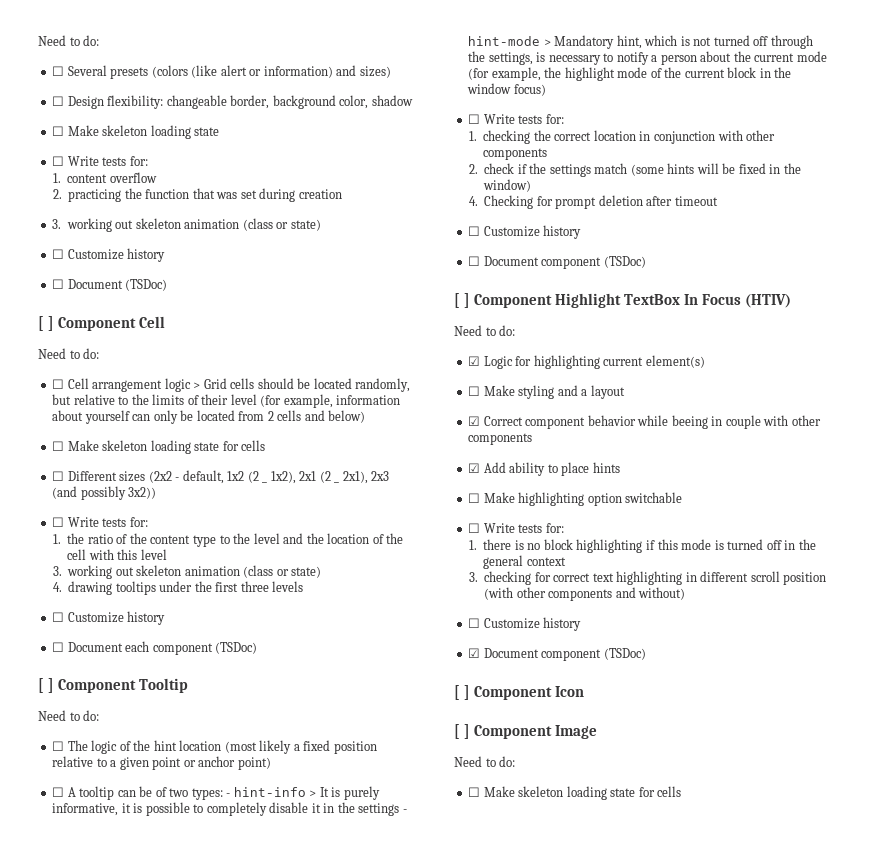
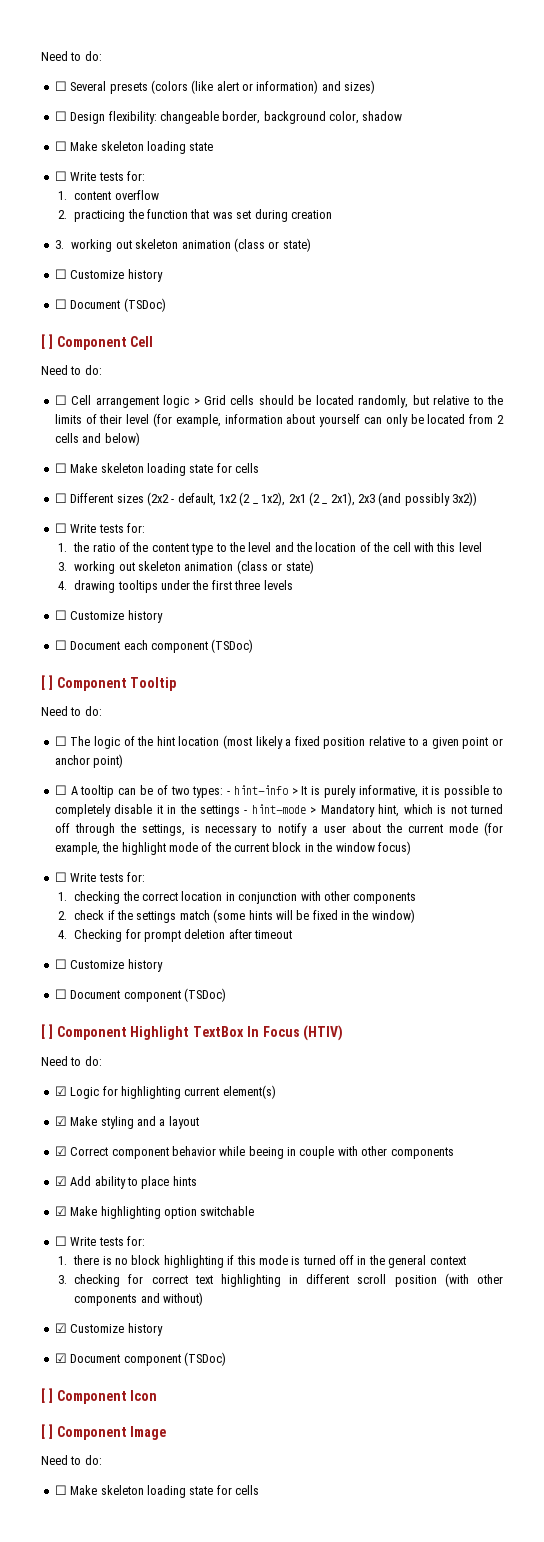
[660,54,697,65] person -> [324,825,347,833] user
[468,386,481,396] ☐ -> [54,1116,67,1126] ☑
[468,493,481,503] ☐ -> [54,1206,67,1216] ☑
[468,618,481,628] ☐ -> [54,1323,67,1333] ☑

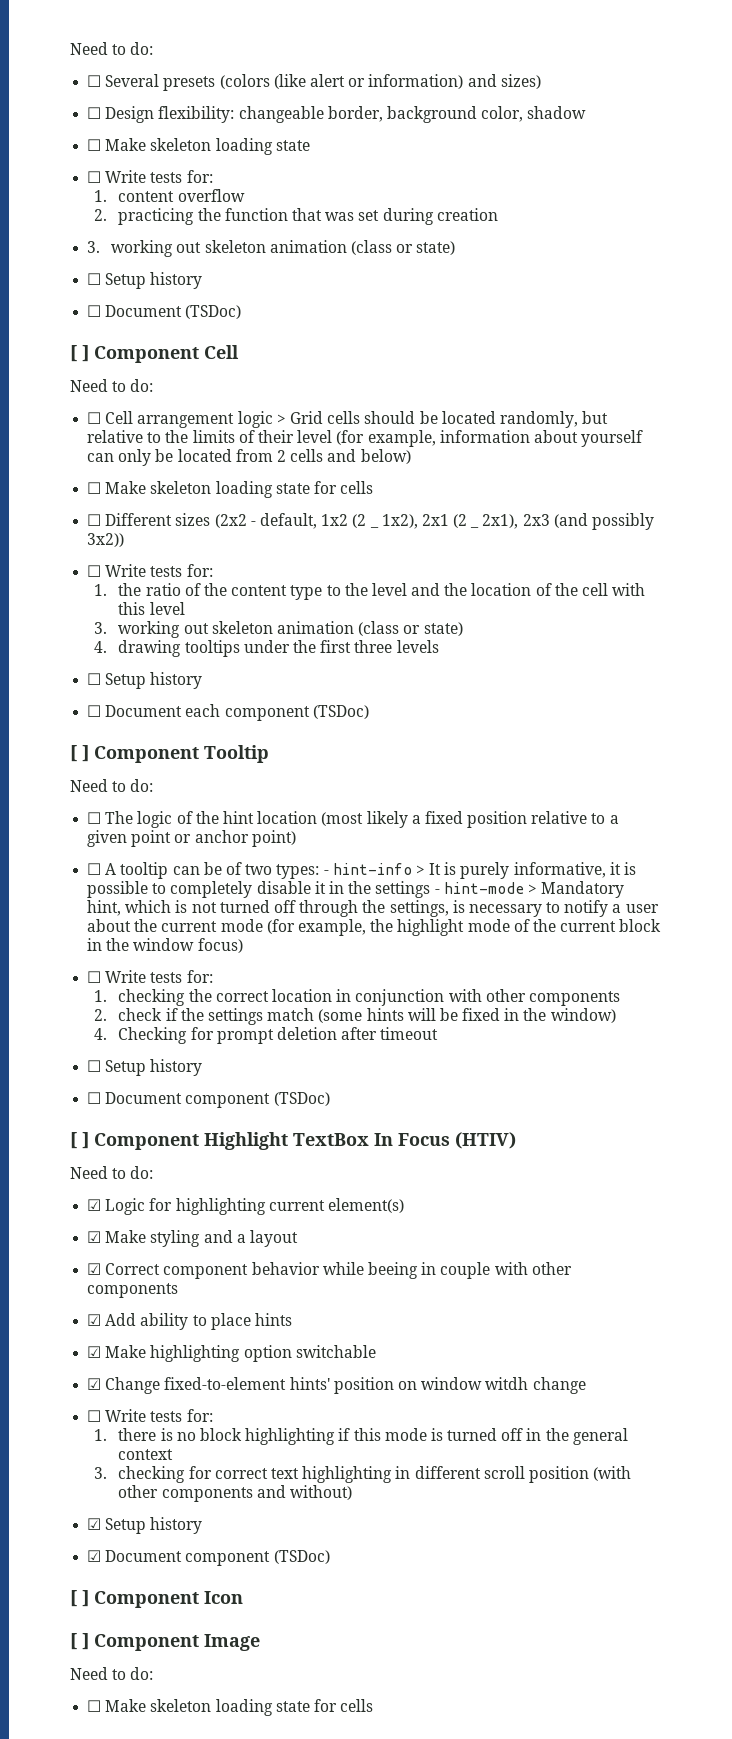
[70,270,125,279] Customize -> [105,273,147,289] Setup
[70,611,125,620] Customize -> [105,673,147,689] Setup
[70,960,125,969] Customize -> [105,1060,147,1076] Setup
(255, 1211) none -> [87,1377,586,1394] // ☑ Change fixed-to-element hints' position on window witdh change
[70,1324,125,1333] Customize -> [105,1518,147,1534] Setup

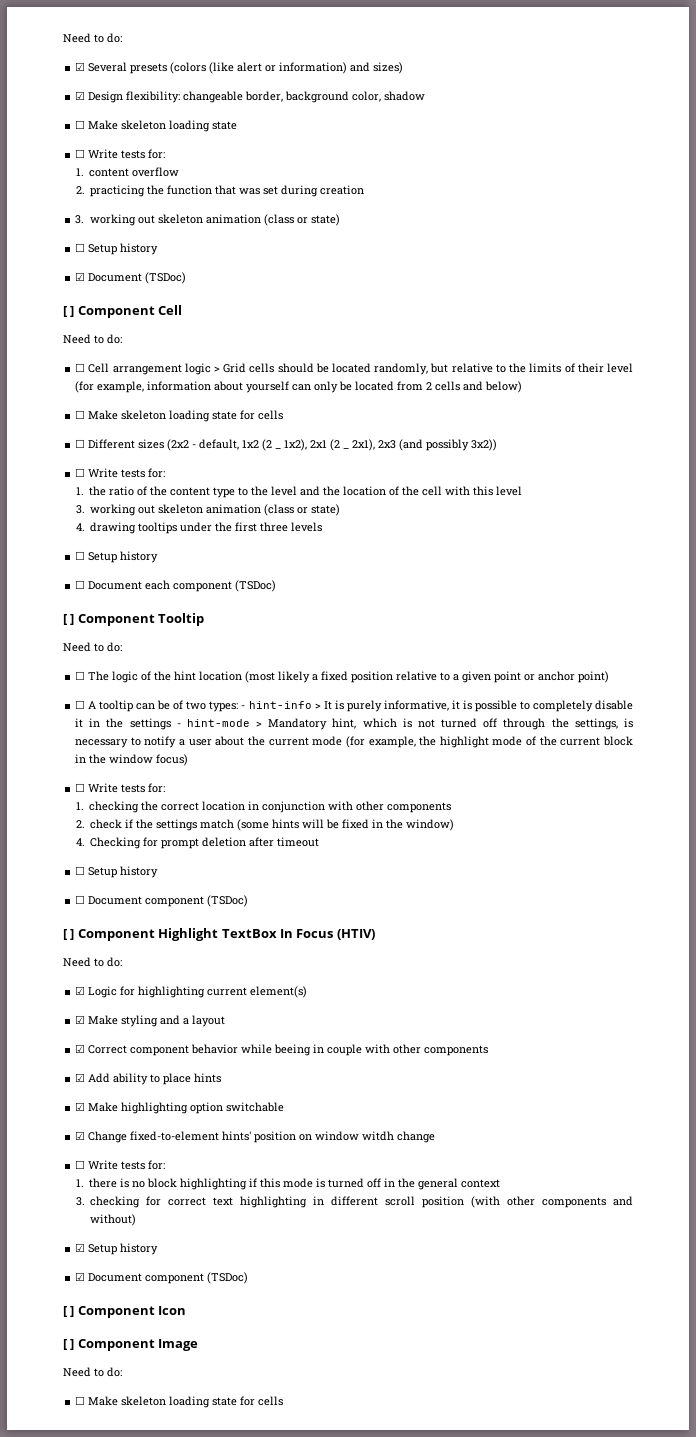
[70,42,154,55] [87,75,102,87] Need to do: // ☐ -> [63,33,122,43] [75,62,86,71] Need to do: // ☑
[87,107,102,119] ☐ -> [75,91,86,100] ☑
[87,305,102,317] ☐ -> [75,272,86,281] ☑

